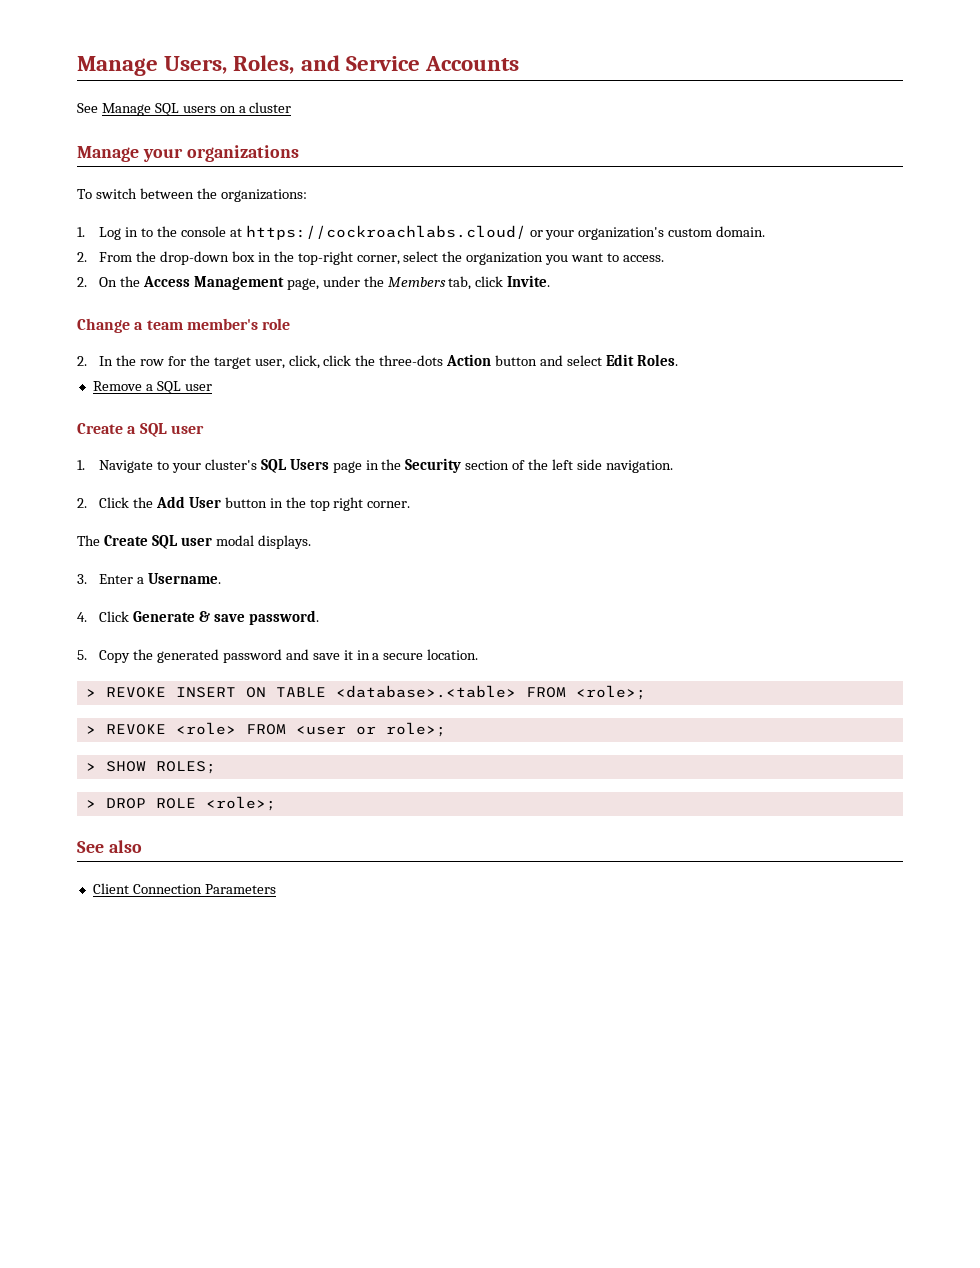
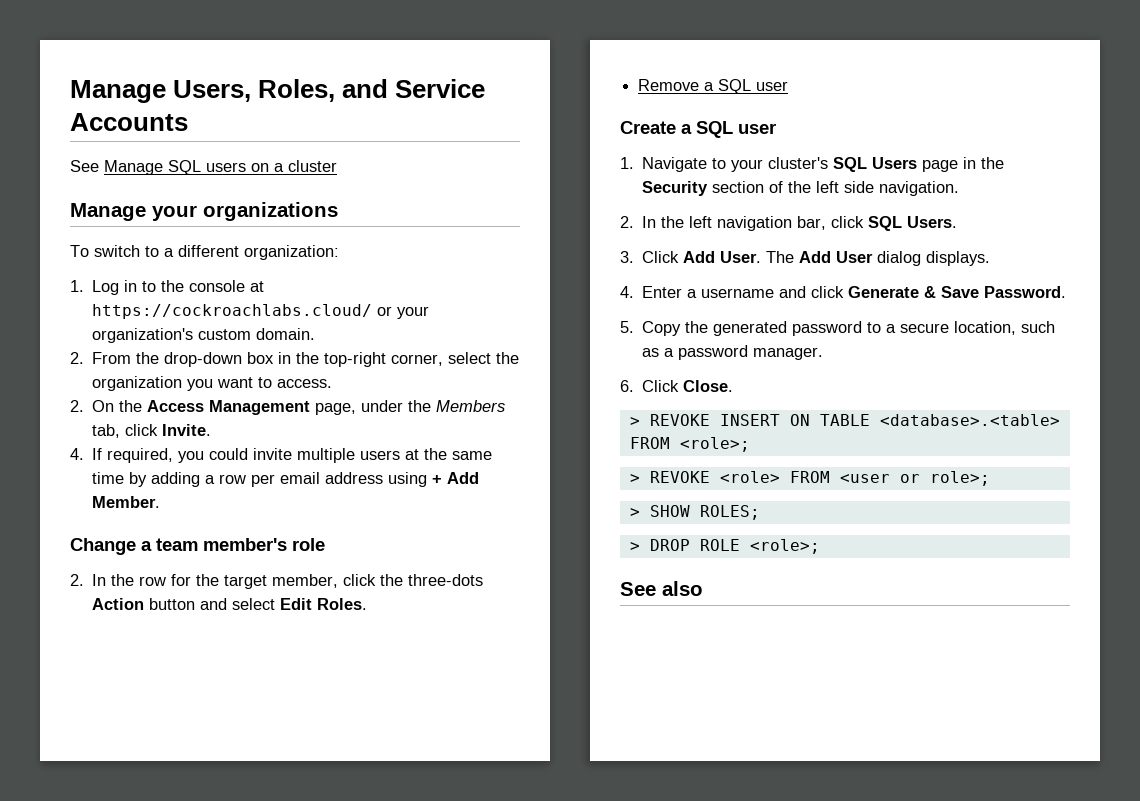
[139,188,307,202] between the organizations: -> [145,245,339,260] to a different organization:
(551, 281) none -> [70,448,493,463] [92,472,480,487] [92,496,161,508] // 4. If required, you could invite multiple users at the same time by adding a row per email address using + Add Member.
[254,355,320,369] user, click, -> [272,574,339,588] member,
[99,496,411,511] [77,535,254,549] Click the Add User button in the top right corner. // The Create SQL user modal -> [642,216,958,231] [620,251,922,266] In the left navigation bar, click SQL Users. // 3. Click Add User. The Add User dialog
[77,574,87,584] 3. -> [620,286,634,298] 4.
[147,573,221,584] [77,610,319,625] Username. // 4. Click Generate & save password. -> [701,286,1067,298] username and click Generate & Save Password.
[285,649,479,660] and save it in a secure location. -> [867,321,1056,335] [642,345,824,360] [620,380,734,392] to a secure location, such as a password manager. // 6. Click Close.
[92,883,276,894] // Client Connection Parameters -> (703, 588) none

